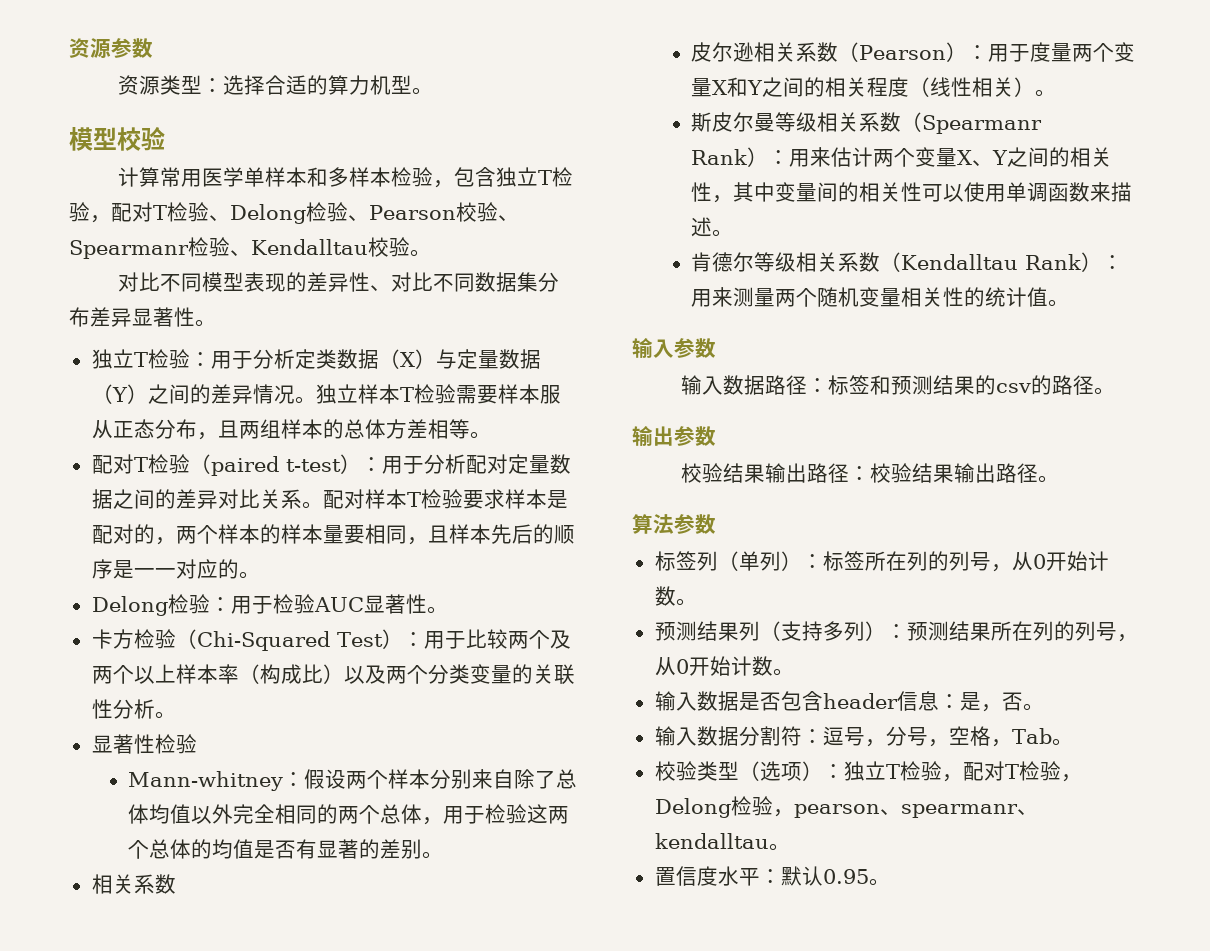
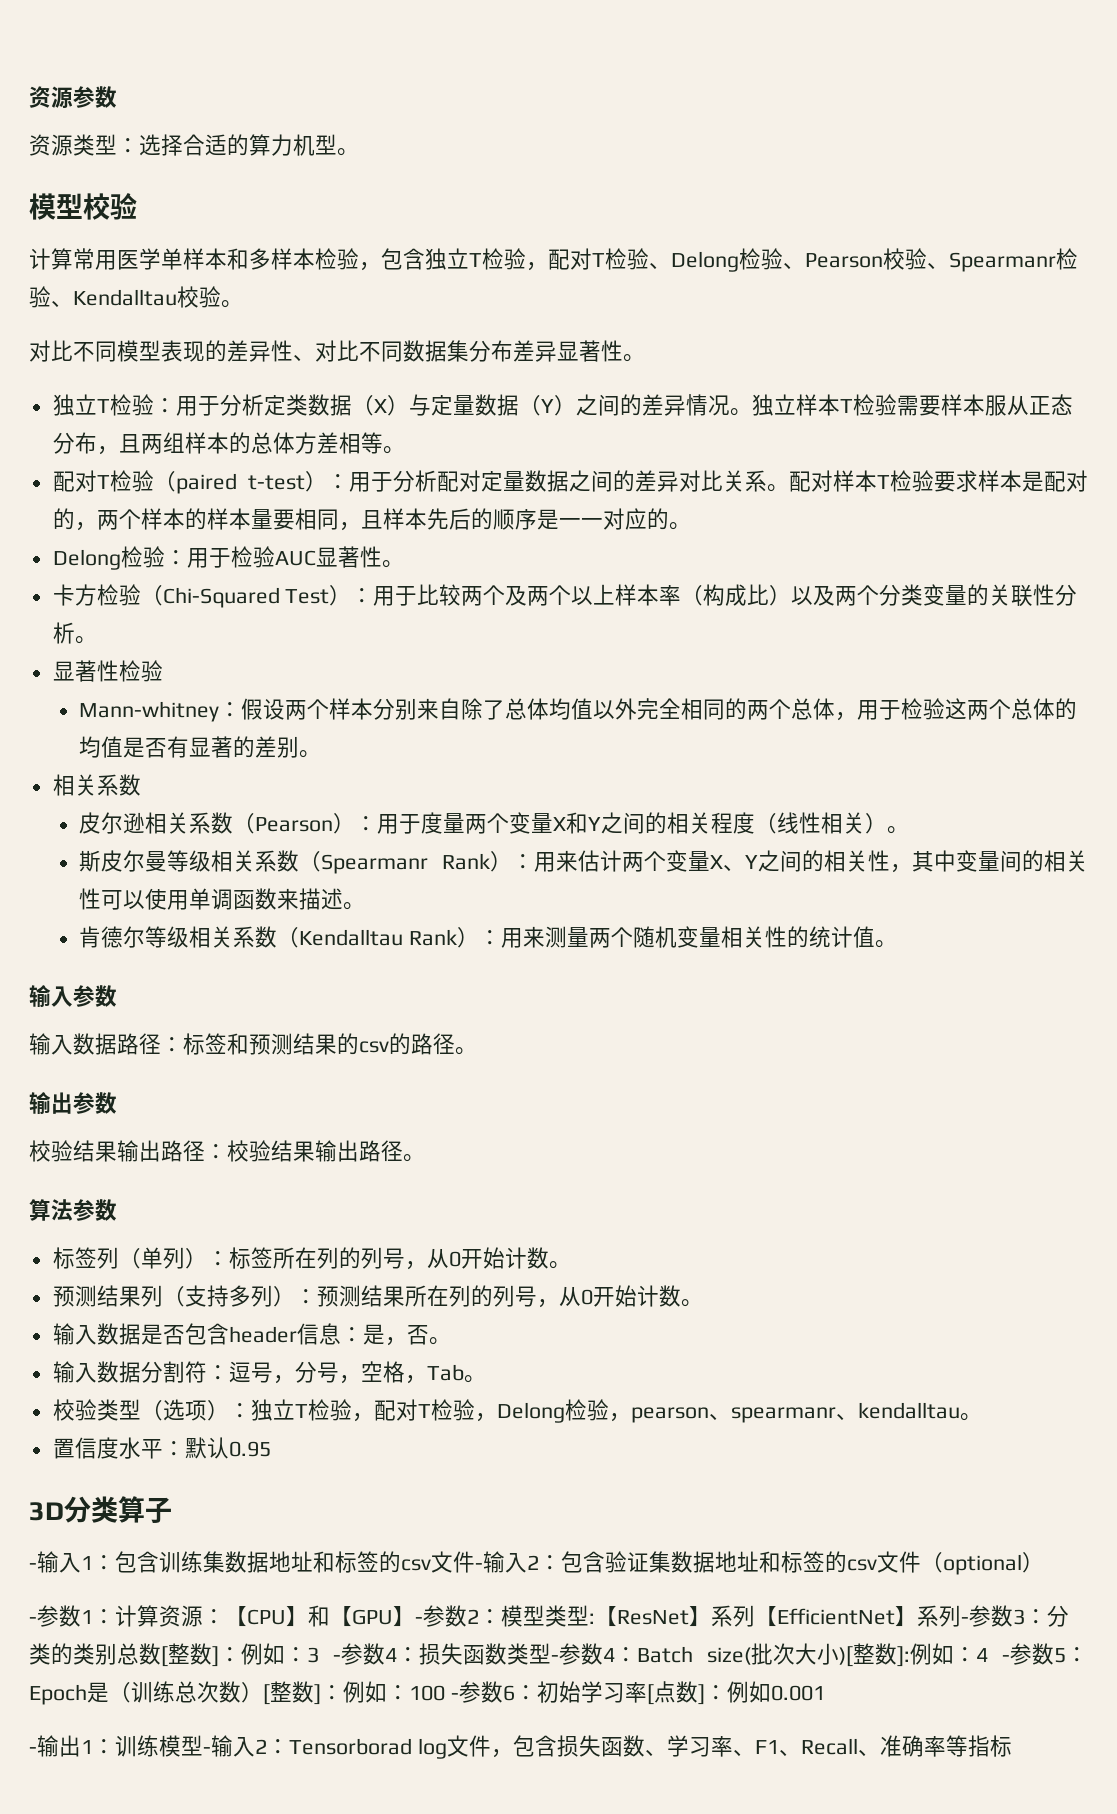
[868,878,890,886] 。 -> [29,1496,172,1524] [29,1551,1044,1575] [29,1605,1069,1627] [29,1643,1088,1667] [29,1681,825,1705] [29,1735,1012,1759] // 3D分类算子 // -输入1：包含训练集数据地址和标签的csv文件-输入2：包含验证集数据地址和标签的csv文件（optional） // -参数1：计算资源：【CPU】和【GPU】-参数2：模型类型:【ResNet】系列【EfficientNet】系列-参数3：分类的类别总数[整数]：例如：3 -参数4：损失函数类型-参数4：Batch size(批次大小)[整数]:例如：4 -参数5：Epoch是（训练总次数）[整数]：例如：100 -参数6：初始学习率[点数]：例如0.001 // -输出1：训练模型-输入2：Tensorborad log文件，包含损失函数、学习率、F1、Recall、准确率等指标

